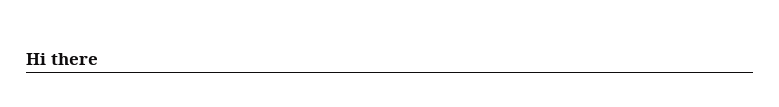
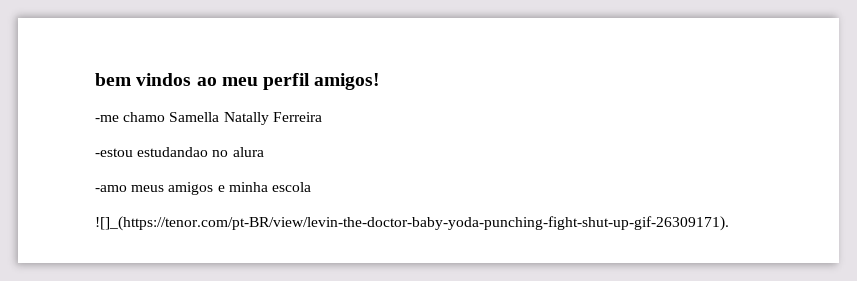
[26,53,98,65] Hi there -> [95,73,381,90] [95,112,322,125] [95,147,264,157] [95,182,311,195] [95,216,729,231] bem vindos ao meu perfil amigos! // -me chamo Samella Natally Ferreira // -estou estudandao no alura // -amo meus amigos e minha escola // ![]_(https://tenor.com/pt-BR/view/levin-the-doctor-baby-yoda-punching-fight-shut-up-gif-26309171).

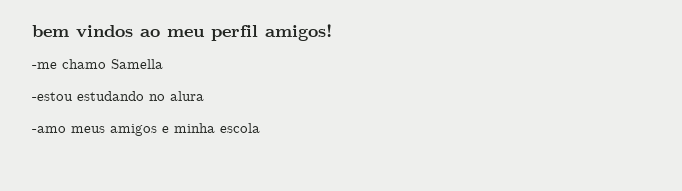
[223,112,322,125] Natally Ferreira -> (163, 64) none
[137,147,209,157] estudandao -> [77,91,144,101] estudando
[95,216,729,231] // ![]_(https://tenor.com/pt-BR/view/levin-the-doctor-baby-yoda-punching-fight-shut-up-gif-26309171). -> (260, 128) none

